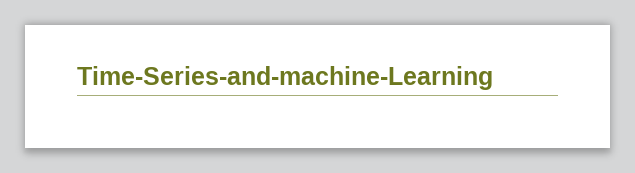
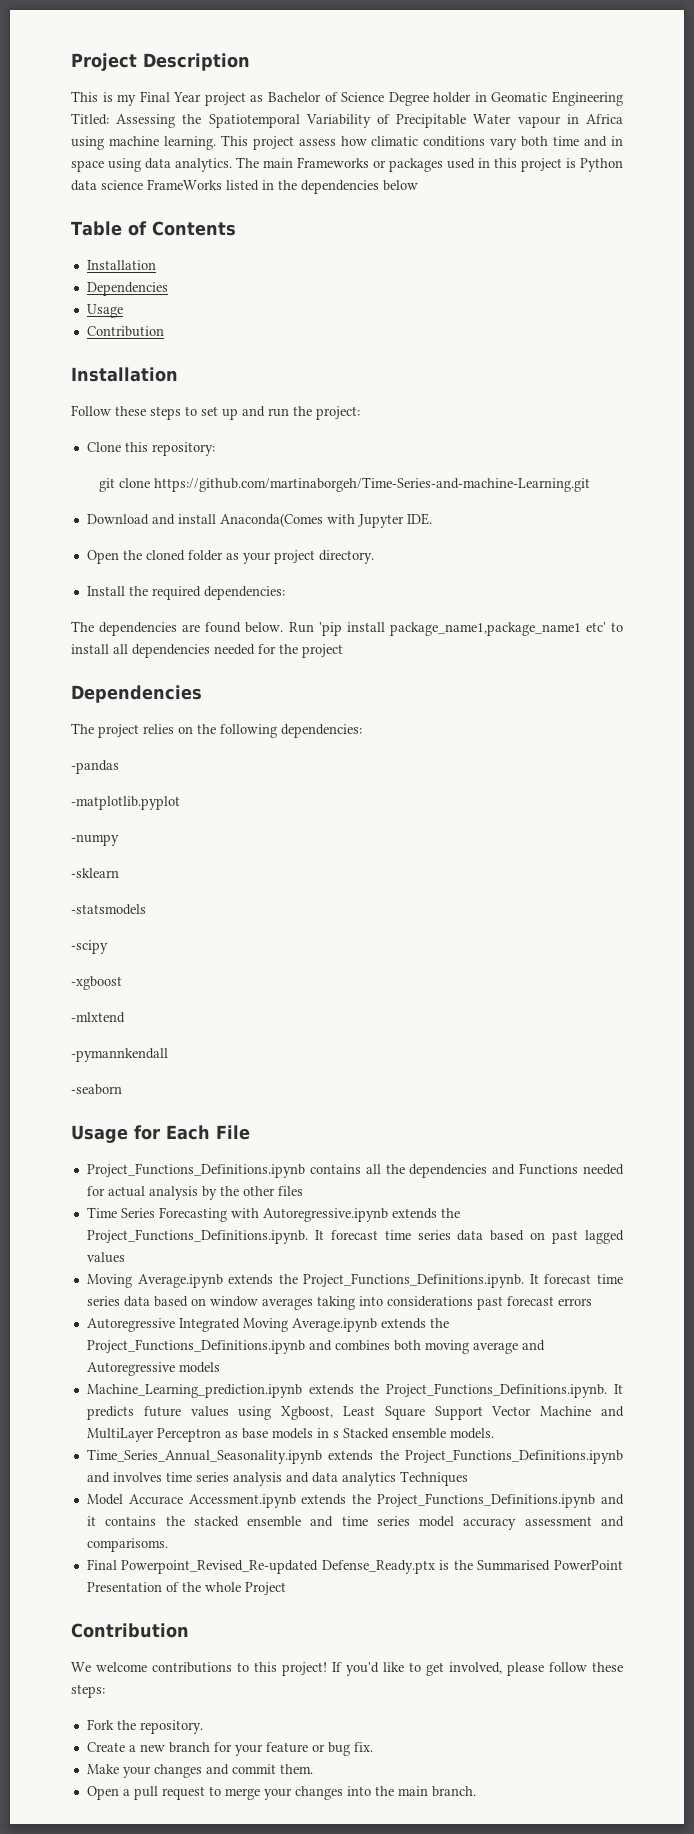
[77,66,493,90] Time-Series-and-machine-Learning -> [71,53,250,71] [71,91,623,106] [71,113,623,128] [71,135,623,150] [71,157,623,172] [71,179,418,194] [71,221,236,236] [86,260,156,270] [86,282,168,296] [86,304,123,318] [86,326,164,337] [71,367,178,382] [71,405,360,420] [86,442,215,456] [99,477,591,492] [86,513,432,528] [86,550,374,564] [86,586,285,600] [71,621,623,636] [71,644,343,658] [71,685,202,703] [71,723,362,738] [71,760,119,774] [71,796,180,810] [71,834,119,846] [71,868,119,878] [71,904,146,915] [71,940,108,954] [71,976,122,990] [71,1012,125,1023] [71,1048,168,1062] [71,1084,122,1095] [71,1125,250,1143] [86,1163,624,1178] [86,1186,303,1200] [86,1207,460,1222] [86,1229,624,1244] [86,1252,125,1263] [86,1273,623,1288] [86,1296,592,1310] [86,1318,449,1332] [86,1339,545,1354] [86,1362,220,1376] [86,1383,623,1398] [86,1406,624,1420] [86,1428,494,1442] [86,1449,623,1464] [86,1471,468,1486] [86,1493,624,1508] [86,1516,624,1530] [86,1538,168,1552] [86,1559,623,1574] [86,1582,286,1595] [71,1623,189,1638] [71,1662,623,1676] [71,1684,105,1698] [86,1719,203,1734] [86,1742,373,1756] [86,1764,313,1778] [86,1786,476,1800] Project Description // This is my Final Year project as Bachelor of Science Degree holder in Geomatic Engineering Titled: Assessing the Spatiotemporal Variability of Precipitable Water vapour in Africa using machine learning. This project assess how climatic conditions vary both time and in space using data analytics. The main Frameworks or packages used in this project is Python data science FrameWorks listed in the dependencies below // Table of Contents // Installation // Dependencies // Usage // Contribution // Installation // Follow these steps to set up and run the project: // Clone this repository: // git clone https://github.com/martinaborgeh/Time-Series-and-machine-Learning.git // Download and install Anaconda(Comes with Jupyter IDE. // Open the cloned folder as your project directory. // Install the required dependencies: // The dependencies are found below. Run 'pip install package_name1,package_name1 etc' to install all dependencies needed for the project // Dependencies // The project relies on the following dependencies: // -pandas // -matplotlib.pyplot // -numpy // -sklearn // -statsmodels // -scipy // -xgboost // -mlxtend // -pymannkendall // -seaborn // Usage for Each File // Project_Functions_Definitions.ipynb contains all the dependencies and Functions needed for actual analysis by the other files // Time Series Forecasting with Autoregressive.ipynb extends the Project_Functions_Definitions.ipynb. It forecast time series data based on past lagged values // Moving Average.ipynb extends the Project_Functions_Definitions.ipynb. It forecast time series data based on window averages taking into considerations past forecast errors // Autoregressive Integrated Moving Average.ipynb extends the Project_Functions_Definitions.ipynb and combines both moving average and Autoregressive models // Machine_Learning_prediction.ipynb extends the Project_Functions_Definitions.ipynb. It predicts future values using Xgboost, Least Square Support Vector Machine and MultiLayer Perceptron as base models in s Stacked ensemble models. // Time_Series_Annual_Seasonality.ipynb extends the Project_Functions_Definitions.ipynb and involves time series analysis and data analytics Techniques // Model Accurace Accessment.ipynb extends the Project_Functions_Definitions.ipynb and it contains the stacked ensemble and time series model accuracy assessment and comparisoms. // Final Powerpoint_Revised_Re-updated Defense_Ready.ptx is the Summarised PowerPoint Presentation of the whole Project // Contribution // We welcome contributions to this project! If you'd like to get involved, please follow these steps: // Fork the repository. // Create a new branch for your feature or bug fix. // Make your changes and commit them. // Open a pull request to merge your changes into the main branch.

